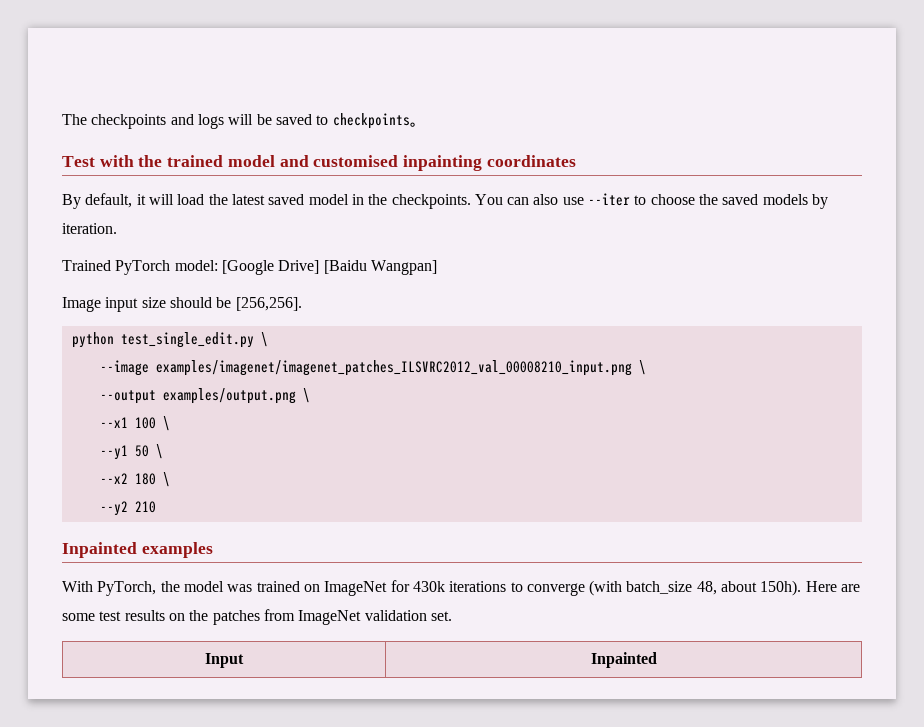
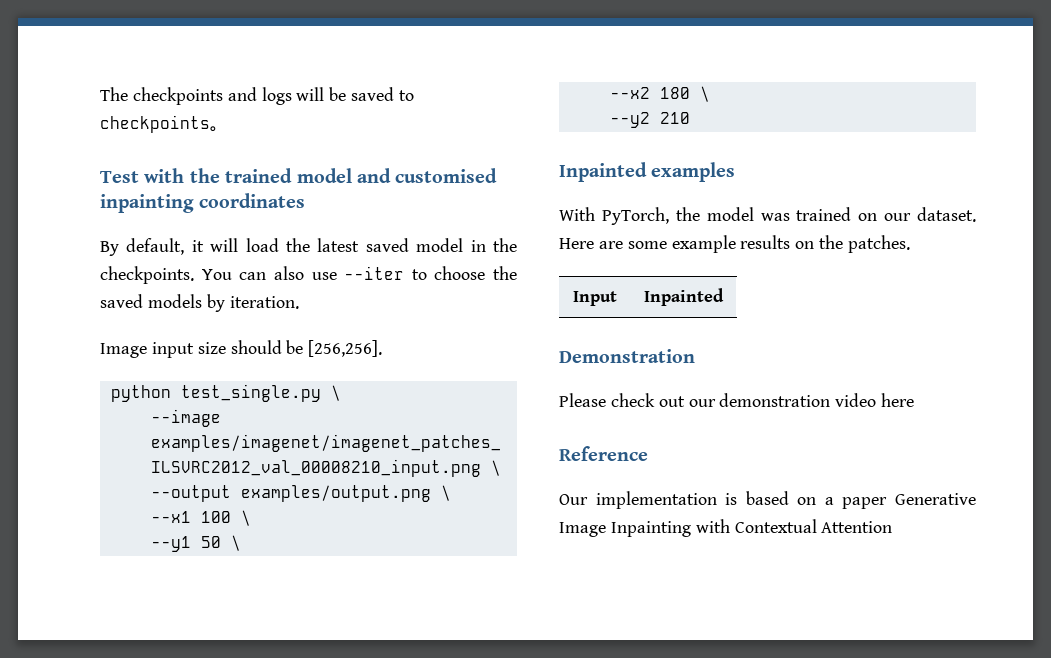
[62,260,437,275] // Trained PyTorch model: [Google Drive] [Baidu Wangpan] -> (299, 302) none
[120,332,254,348] test_single_edit.py -> [180,384,321,402] test_single.py
[324,580,802,596] ImageNet for 430k iterations to converge (with batch_size 48, about 150h). -> [884,207,976,222] our dataset.
[99,611,122,621] test -> [671,235,736,253] example
[212,609,452,625] [205,653,244,668] [590,652,657,668] patches from ImageNet validation set. // Input | Inpainted -> [848,235,911,253] [573,291,617,306] [644,288,724,306] [559,349,695,363] [559,393,915,407] [559,446,648,461] [559,491,976,509] [559,519,893,537] patches. // Input | Inpainted // Demonstration // Please check out our demonstration video here // Reference // Our implementation is based on a paper Generative Image Inpainting with Contextual Attention

